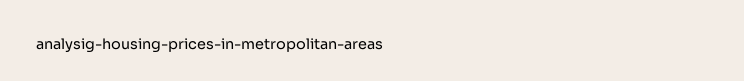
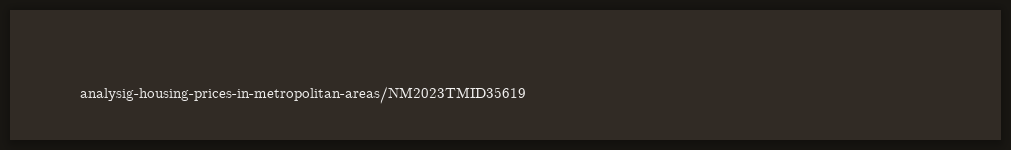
[36,38,383,53] analysig-housing-prices-in-metropolitan-areas -> [80,86,526,104] analysig-housing-prices-in-metropolitan-areas/NM2023TMID35619

